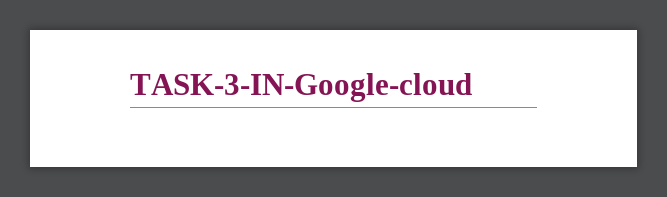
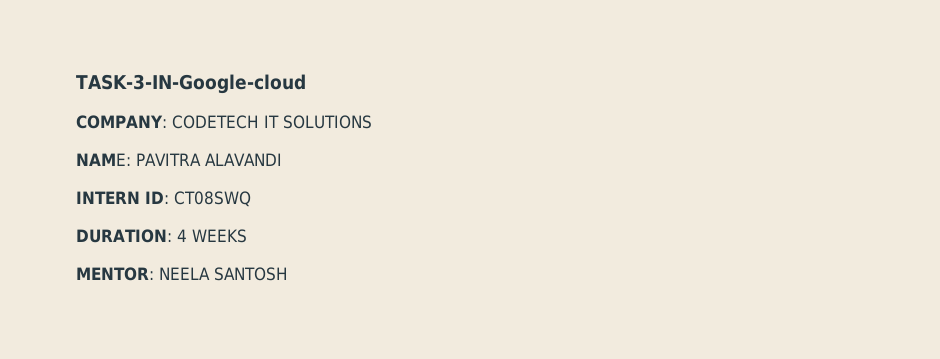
(472, 87) none -> [76,115,372,129] [76,153,282,166] [76,191,251,207] [76,229,247,243] [76,267,288,281] // COMPANY: CODETECH IT SOLUTIONS // NAME: PAVITRA ALAVANDI // INTERN ID: CT08SWQ // DURATION: 4 WEEKS // MENTOR: NEELA SANTOSH

